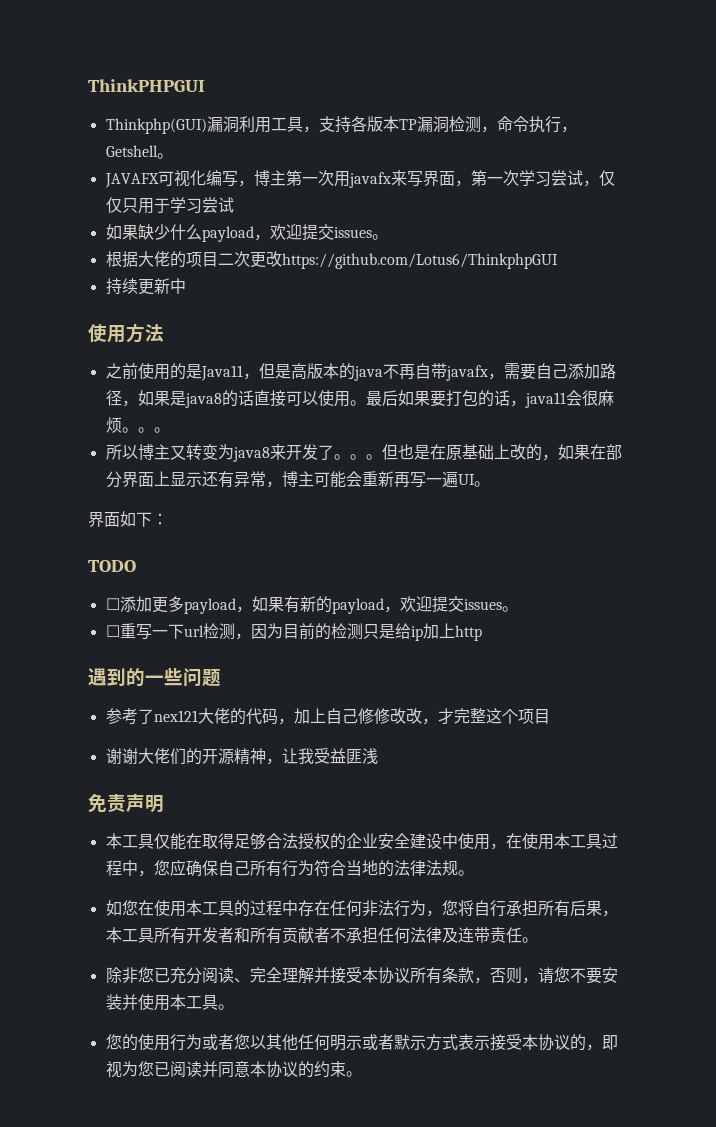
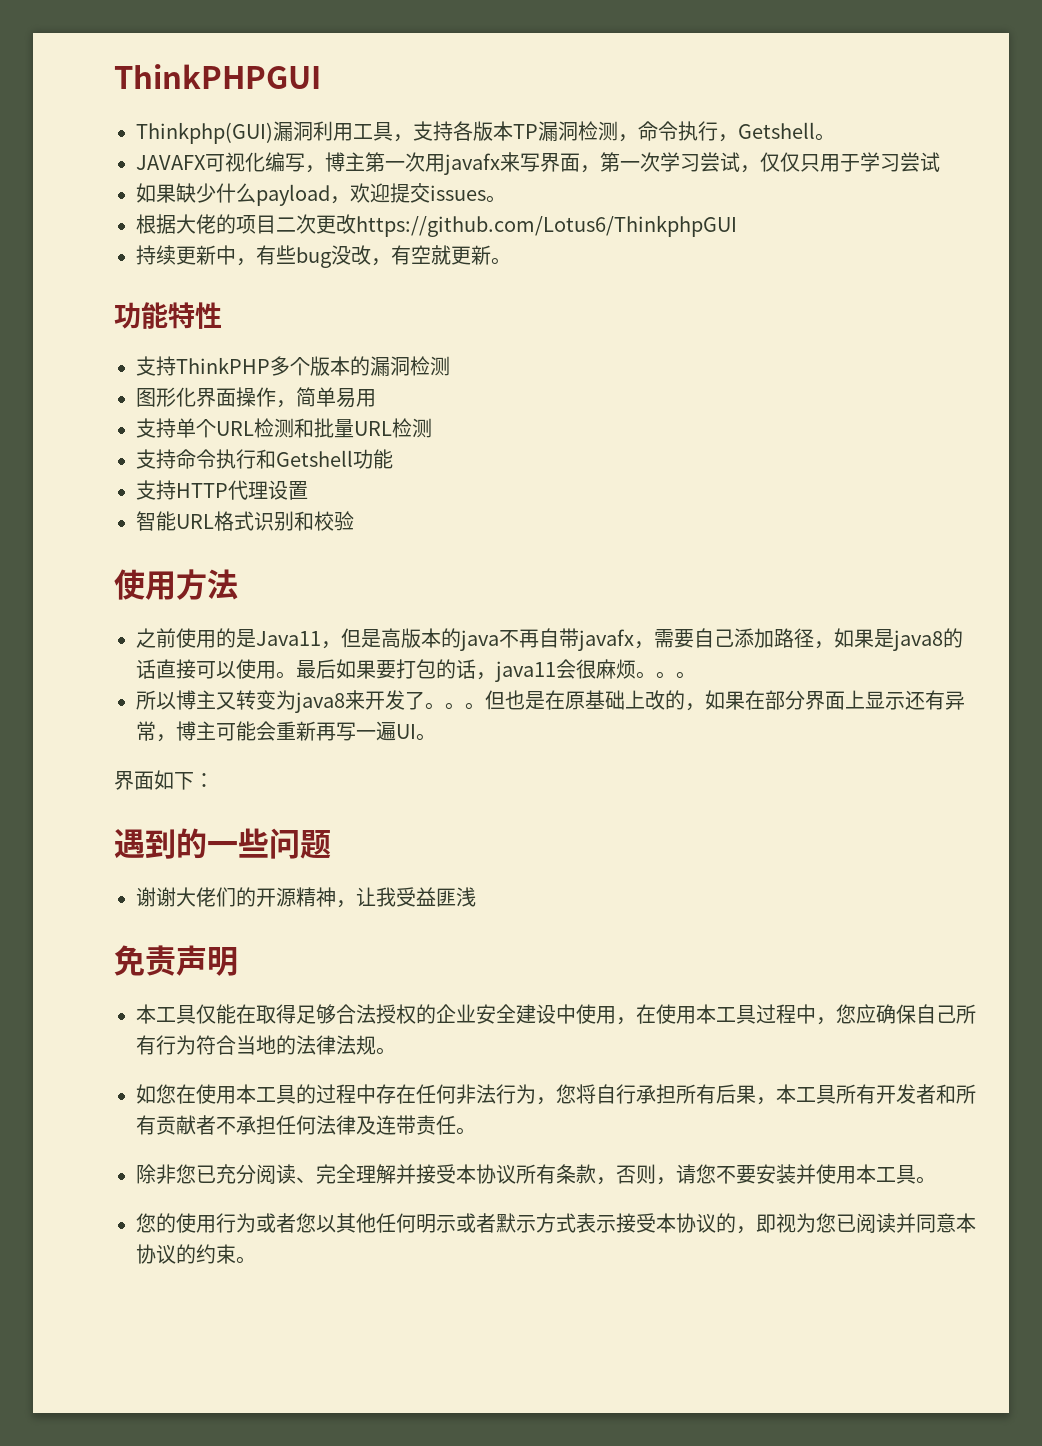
(186, 286) none -> [236,245,511,268] [114,302,222,329] [136,356,450,376] [136,387,376,408] [136,418,432,438] [136,449,393,469] [136,480,308,500] [136,511,354,531] ，有些bug没改，有空就更新。 // 功能特性 // 支持ThinkPHP多个版本的漏洞检测 // 图形化界面操作，简单易用 // 支持单个URL检测和批量URL检测 // 支持命令执行和Getshell功能 // 支持HTTP代理设置 // 智能URL格式识别和校验
[88,560,136,572] [105,596,518,614] [105,623,482,641] [88,668,221,687] [105,708,550,725] TODO // ☐添加更多payload，如果有新的payload，欢迎提交issues。 // ☐重写一下url检测，因为目前的检测只是给ip加上http // 遇到的一些问题 // 参考了nex121大佬的代码，加上自己修修改改，才完整这个项目 -> [114,828,331,859] 遇到的一些问题

